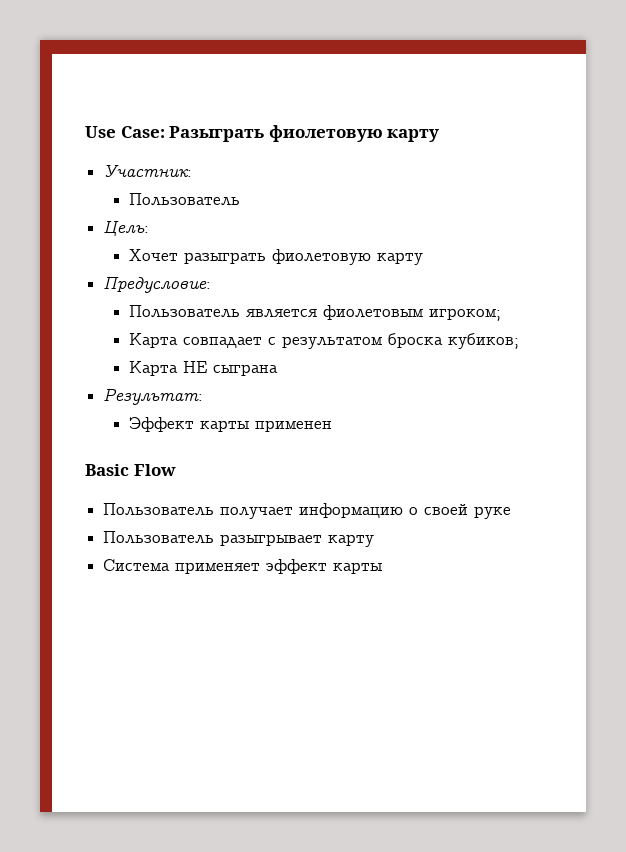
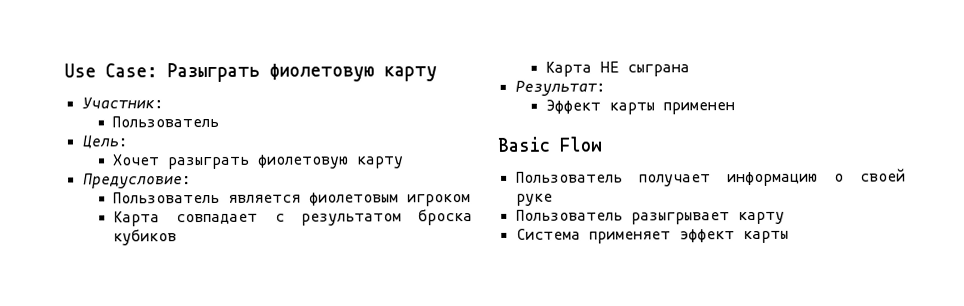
[428,308,501,321] игроком; -> [407,194,472,207] игроком
[447,333,519,349] кубиков; -> [113,229,178,246] кубиков

